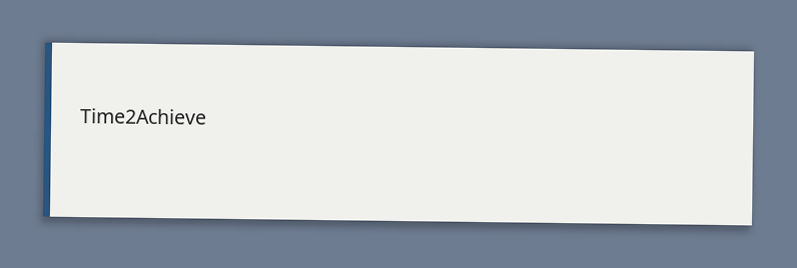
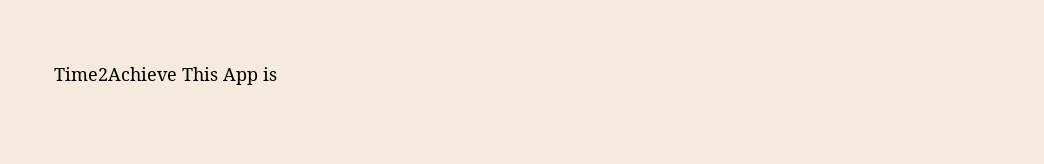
(207, 116) none -> [182,67,277,85] This App is

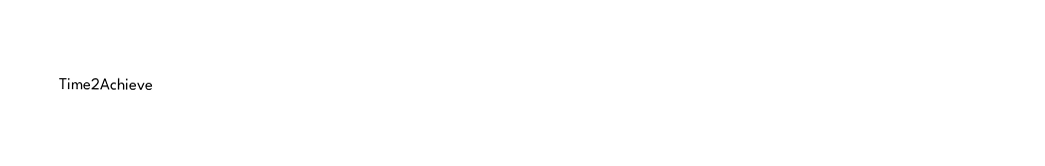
[182,67,277,85] This App is -> (154, 84) none

